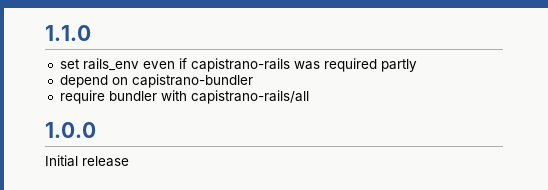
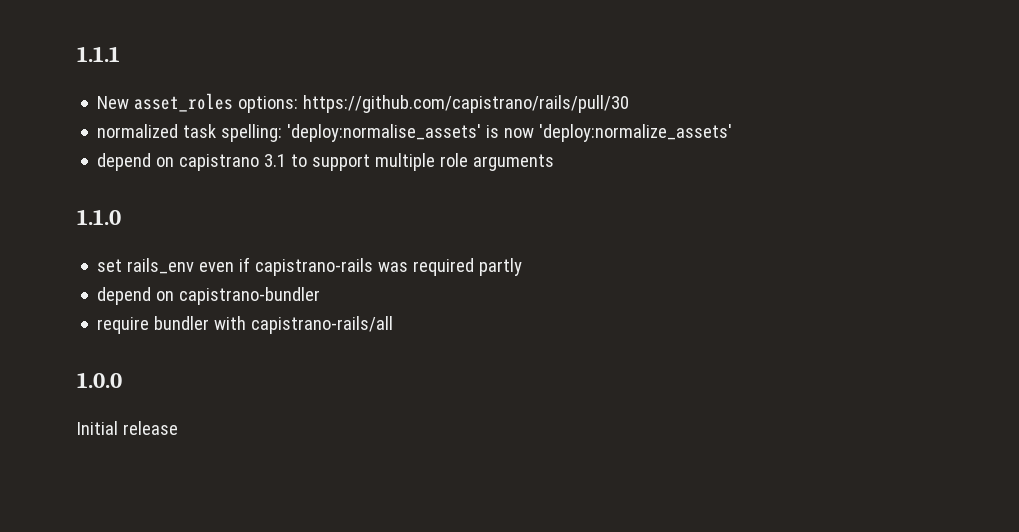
(45, 33) none -> [77,46,120,62] [97,93,630,113] [97,124,733,142] [97,153,555,171] 1.1.1 // New asset_roles options: https://github.com/capistrano/rails/pull/30 // normalized task spelling: 'deploy:normalise_assets' is now 'deploy:normalize_assets' // depend on capistrano 3.1 to support multiple role arguments //

